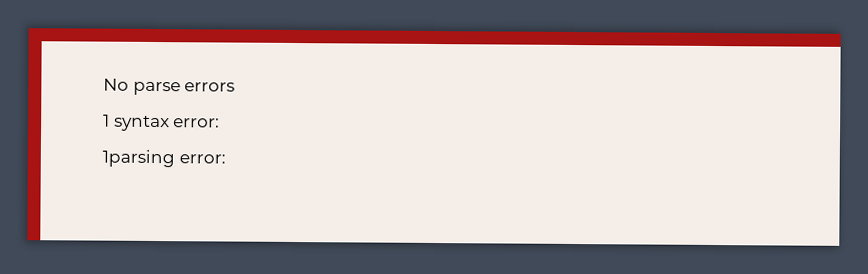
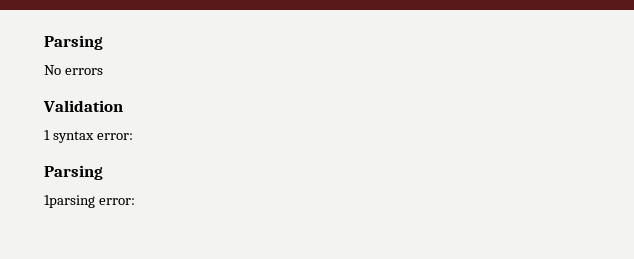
[103,78,181,96] No parse -> [44,35,103,50] [44,65,61,75] Parsing // No
(236, 87) none -> [43,100,123,112] // Validation
(221, 123) none -> [44,165,103,180] // Parsing

